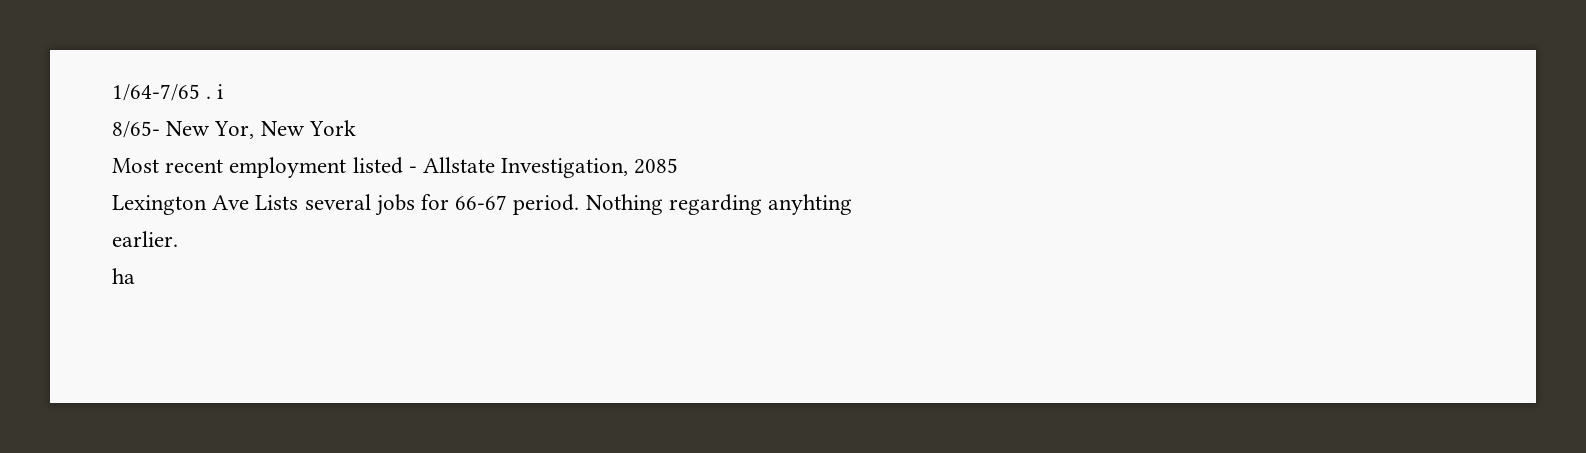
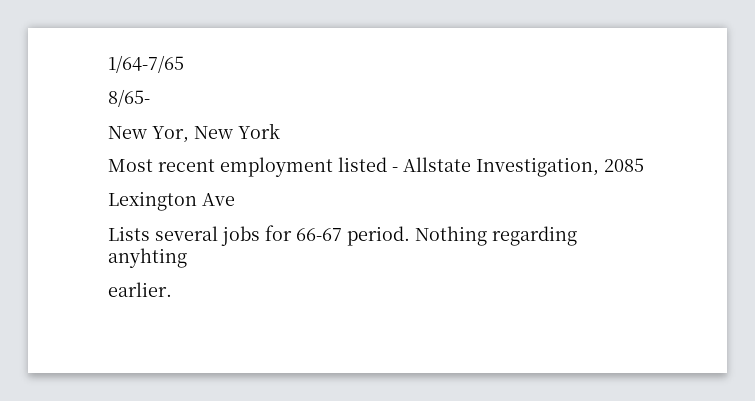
[206,84,224,99] . i -> (184, 64) none
(160, 129) none -> (150, 98) //
(250, 202) none -> (235, 199) //
[112,268,135,284] // ha -> (172, 289) none

